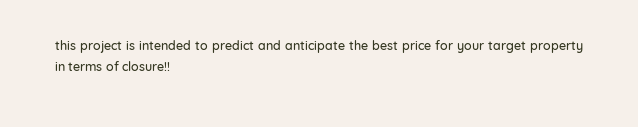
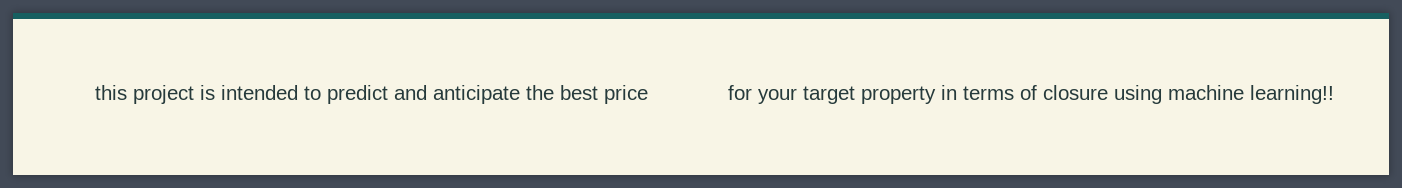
[122,61,171,71] closure!! -> [1043,85,1334,104] closure using machine learning!!

